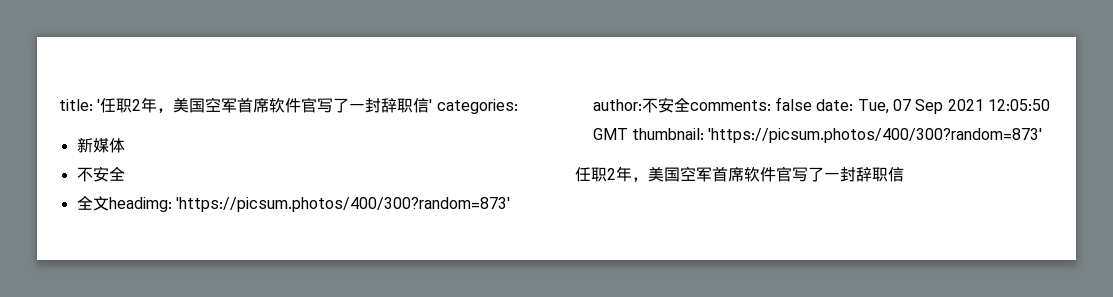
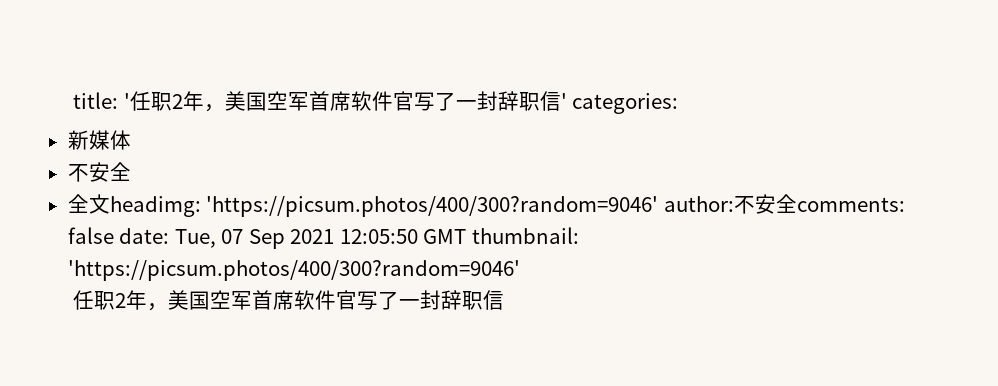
[175,197,510,212] 'https://picsum.photos/400/300?random=873' -> [206,196,659,217] 'https://picsum.photos/400/300?random=9046'
[708,128,1043,143] 'https://picsum.photos/400/300?random=873' -> [67,260,520,281] 'https://picsum.photos/400/300?random=9046'

